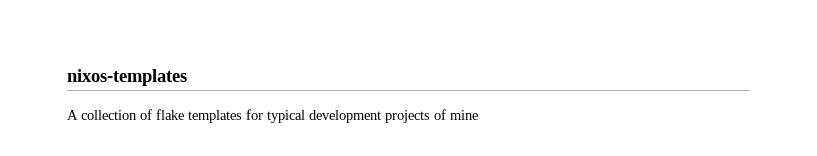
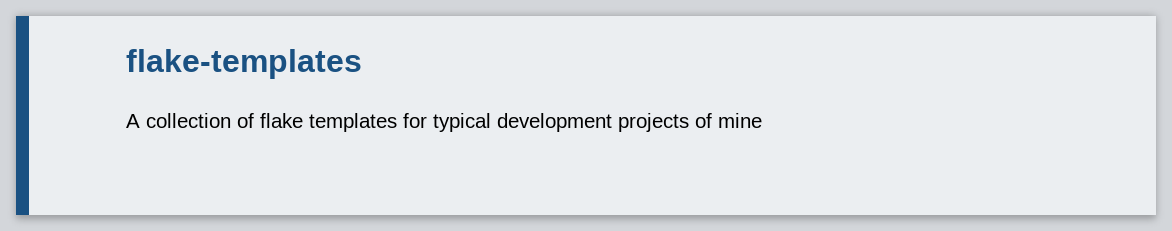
[67,69,187,86] nixos-templates -> [126,49,362,79] flake-templates

